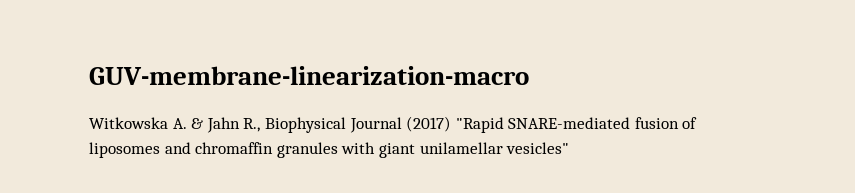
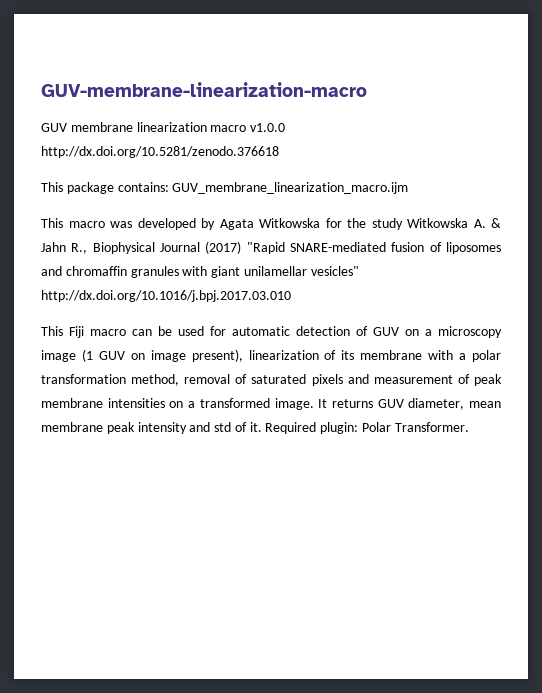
(529, 75) none -> [41,122,286,132] [41,146,279,158] [41,182,409,194] [41,218,403,230] GUV membrane linearization macro v1.0.0 http://dx.doi.org/10.5281/zenodo.376618 // This package contains: GUV_membrane_linearization_macro.ijm // This macro was developed by Agata Witkowska for the study
(570, 148) none -> [41,290,291,302] [41,326,502,338] [41,349,502,362] [41,374,502,386] [41,398,501,410] [41,422,469,434] http://dx.doi.org/10.1016/j.bpj.2017.03.010 // This Fiji macro can be used for automatic detection of GUV on a microscopy image (1 GUV on image present), linearization of its membrane with a polar transformation method, removal of saturated pixels and measurement of peak membrane intensities on a transformed image. It returns GUV diameter, mean membrane peak intensity and std of it. Required plugin: Polar Transformer.

